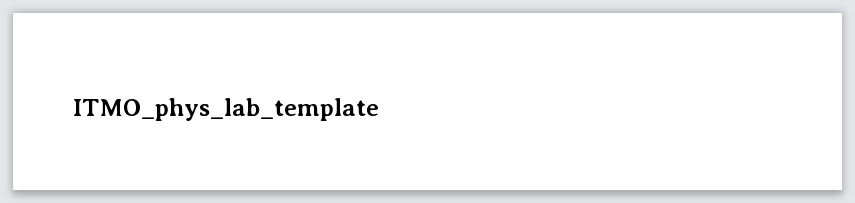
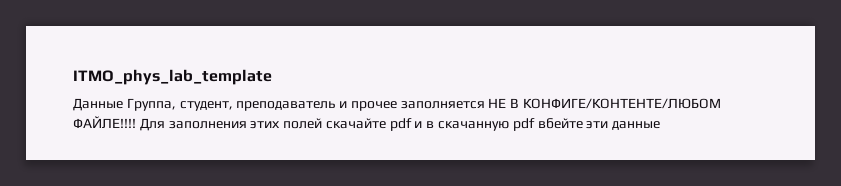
(379, 109) none -> [73,98,722,111] [73,116,661,131] // Данные Группа, студент, преподаватель и прочее заполняется НЕ В КОНФИГЕ/КОНТЕНТЕ/ЛЮБОМ ФАЙЛЕ!!!! Для заполнения этих полей скачайте pdf и в скачанную pdf вбейте эти данные

